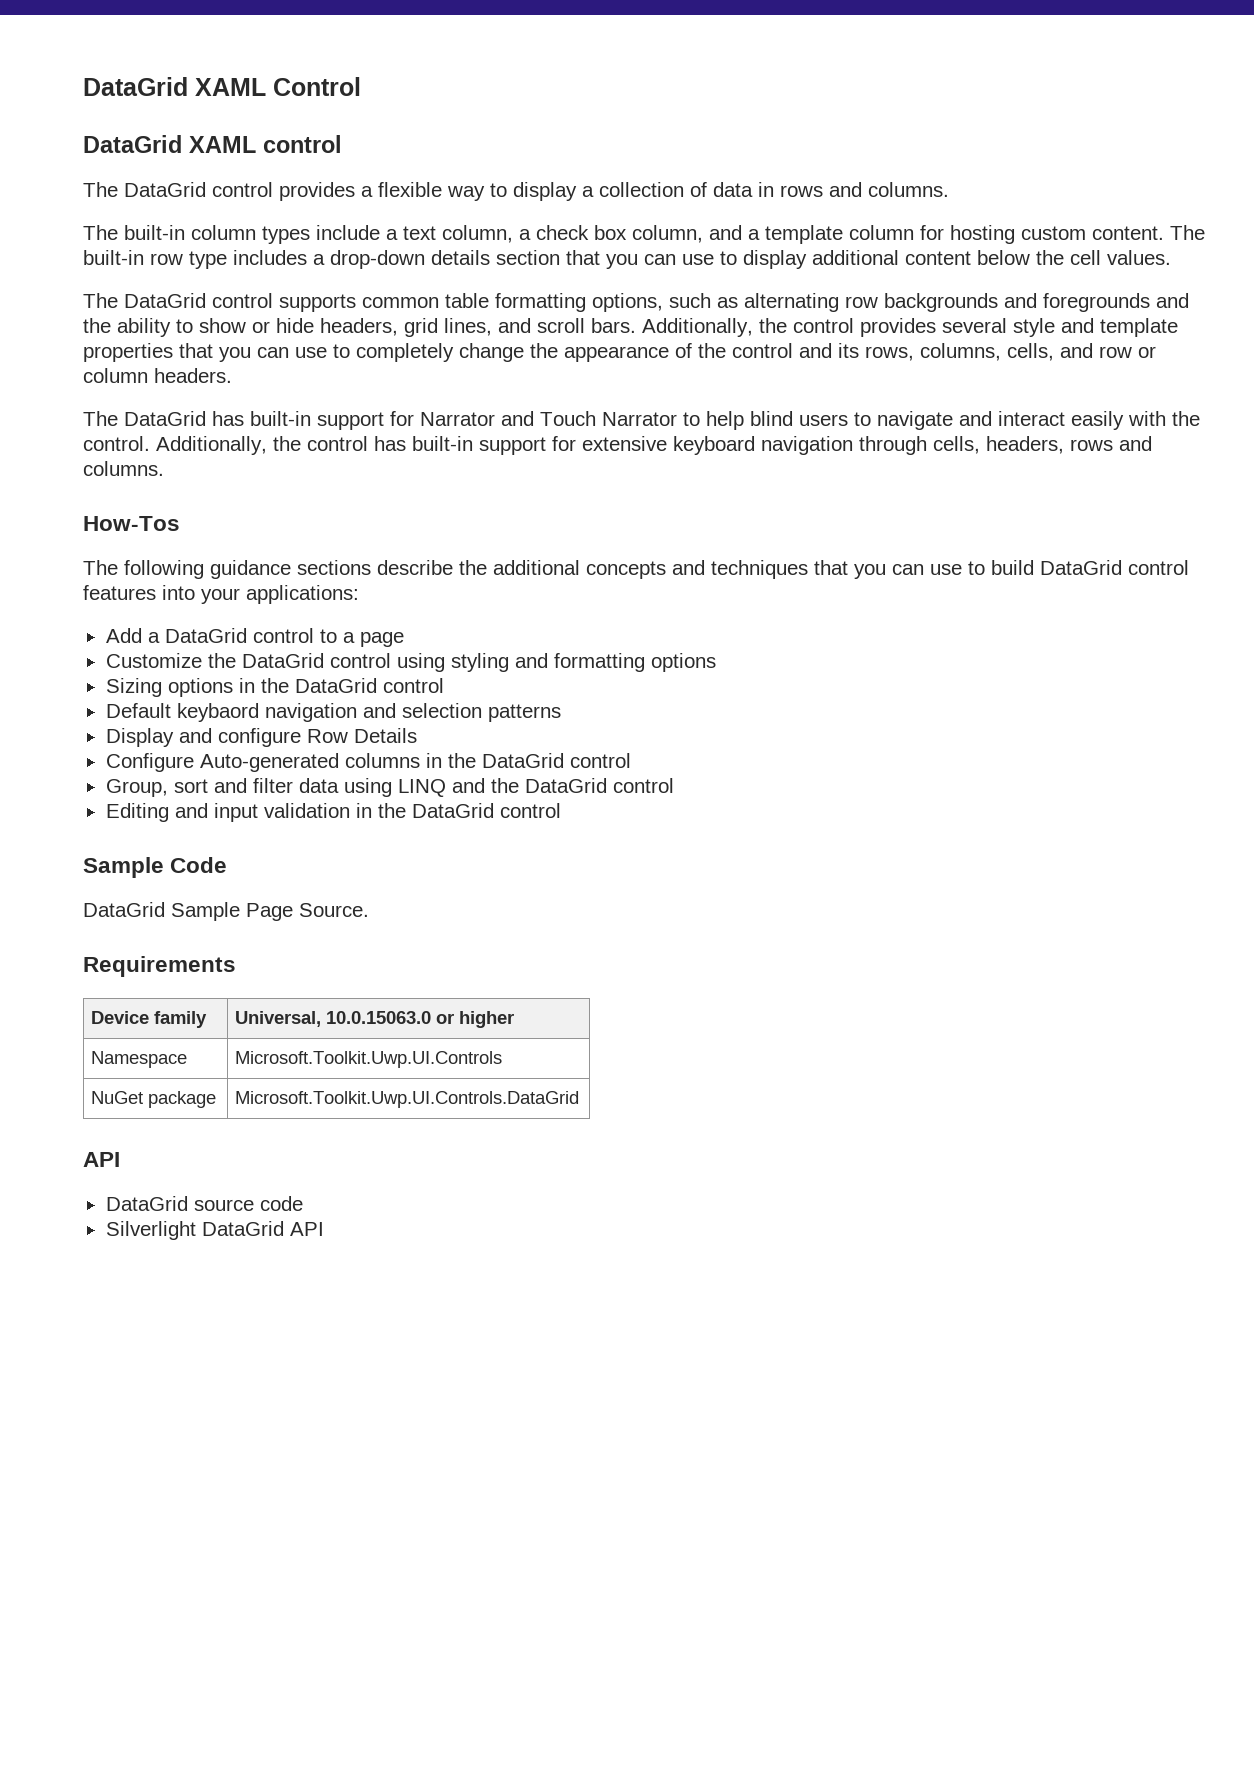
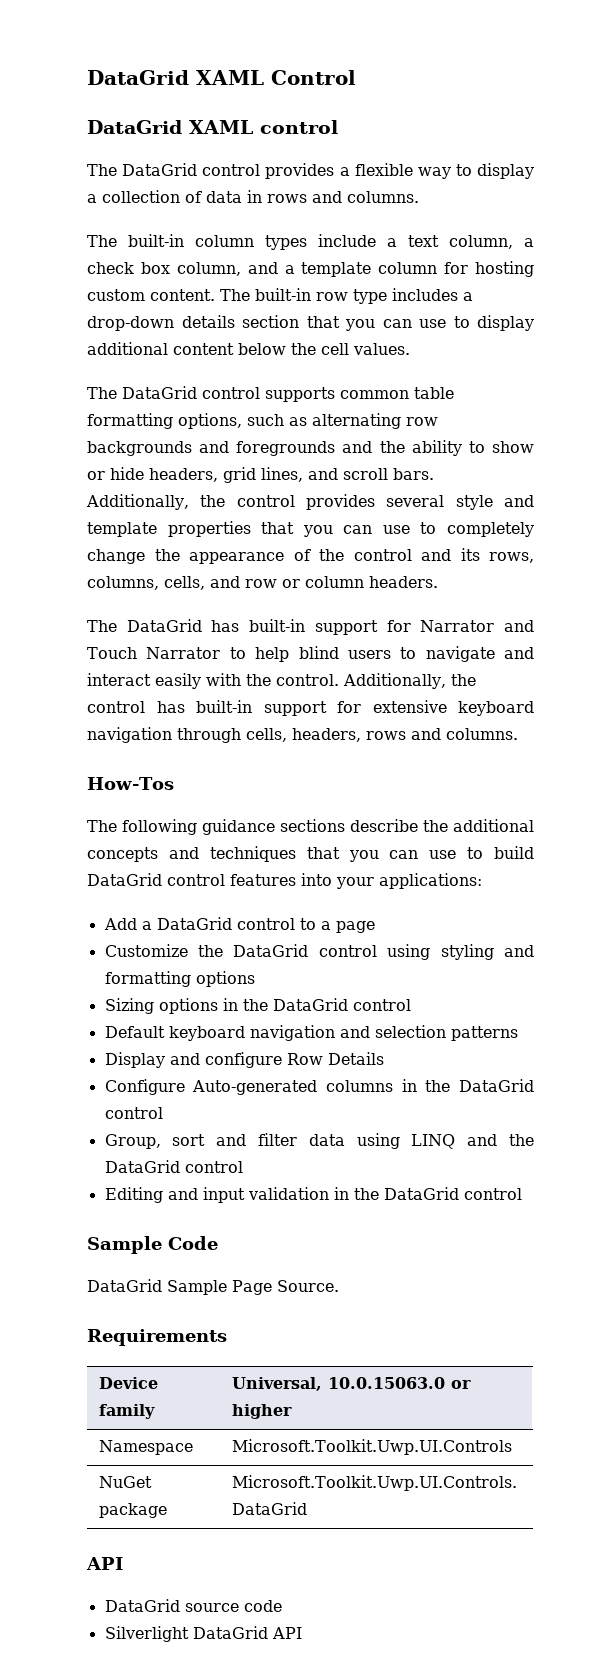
[176,703,259,722] keybaord -> [168,1026,245,1041] keyboard

